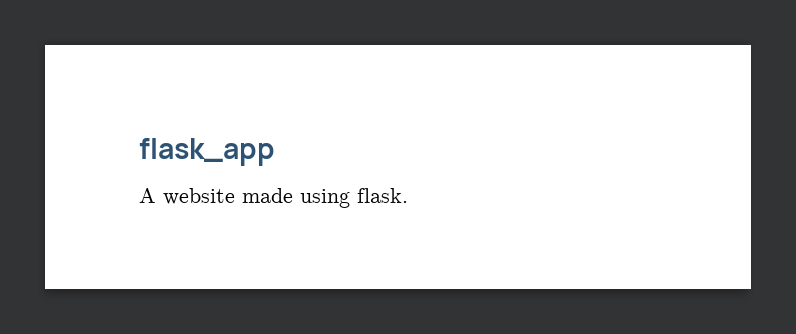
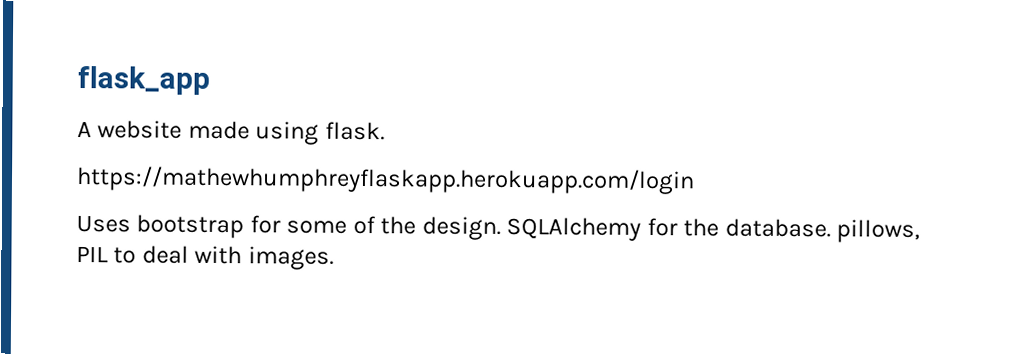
(408, 195) none -> [76,166,695,195] [76,214,921,243] [76,245,334,270] // https://mathewhumphreyflaskapp.herokuapp.com/login // Uses bootstrap for some of the design. SQLAlchemy for the database. pillows, PIL to deal with images.

